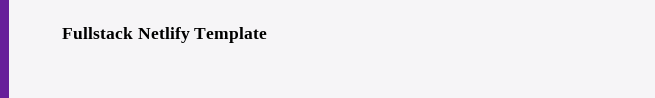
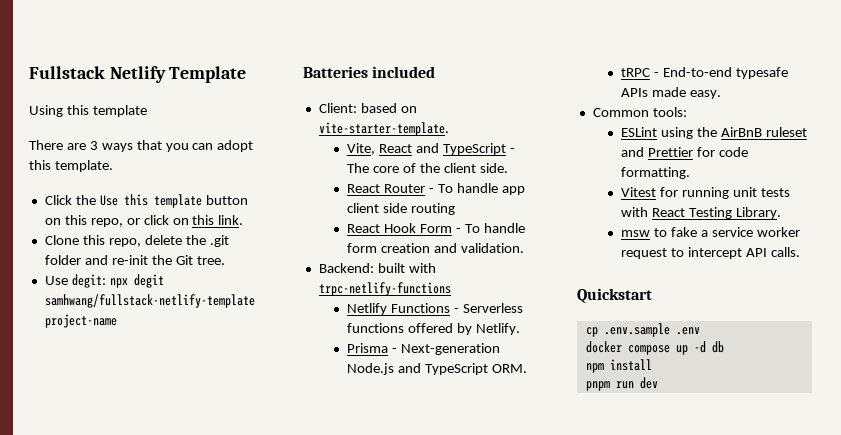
(268, 35) none -> [29,105,147,117] [29,140,254,152] [29,160,113,172] [44,194,248,208] [44,215,244,227] [44,235,229,247] [44,255,225,265] [44,274,164,288] [44,294,255,308] [44,314,117,328] [303,66,436,78] [318,103,417,113] [318,122,449,136] [347,143,515,155] [347,163,508,173] [347,183,525,195] [347,203,456,215] [347,223,525,233] [347,243,525,253] [318,263,436,273] [318,282,451,296] [347,303,524,315] [347,323,521,335] [347,343,501,355] [347,363,528,375] [621,67,789,79] [621,87,722,99] [592,107,687,117] [621,127,807,139] [621,147,749,157] [621,167,691,179] [621,187,790,199] [621,207,782,219] [621,227,800,237] [621,247,800,259] [577,288,652,303] [585,323,700,337] [585,341,724,355] [585,359,652,373] [585,377,658,391] // Using this template // There are 3 ways that you can adopt this template. // Click the Use this template button on this repo, or click on this link. // Clone this repo, delete the .git folder and re-init the Git tree. // Use degit: npx degit samhwang/fullstack-netlify-template project-name // Batteries included // Client: based on vite-starter-template. // Vite, React and TypeScript - The core of the client side. // React Router - To handle app client side routing // React Hook Form - To handle form creation and validation. // Backend: built with trpc-netlify-functions // Netlify Functions - Serverless functions offered by Netlify. // Prisma - Next-generation Node.js and TypeScript ORM. // tRPC - End-to-end typesafe APIs made easy. // Common tools: // ESLint using the AirBnB ruleset and Prettier for code formatting. // Vitest for running unit tests with React Testing Library. // msw to fake a service worker request to intercept API calls. // Quickstart // cp .env.sample .env // docker compose up -d db // npm install // pnpm run dev

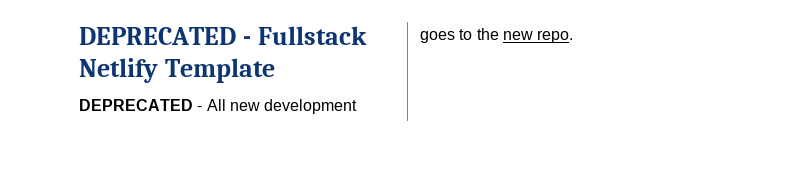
(29, 72) none -> [79,27,251,45] DEPRECATED -
[29,105,147,117] [29,140,254,152] [29,160,113,172] [44,194,248,208] [44,215,244,227] [44,235,229,247] [44,255,225,265] [44,274,164,288] [44,294,255,308] [44,314,117,328] [303,66,436,78] [318,103,417,113] [318,122,449,136] [347,143,515,155] [347,163,508,173] [347,183,525,195] [347,203,456,215] [347,223,525,233] [347,243,525,253] [318,263,436,273] [318,282,451,296] [347,303,524,315] [347,323,521,335] [347,343,501,355] [347,363,528,375] [621,67,789,79] [621,87,722,99] [592,107,687,117] [621,127,807,139] [621,147,749,157] [621,167,691,179] [621,187,790,199] [621,207,782,219] [621,227,800,237] [621,247,800,259] [577,288,652,303] [585,323,700,337] [585,341,724,355] [585,359,652,373] [585,377,658,391] Using this template // There are 3 ways that you can adopt this template. // Click the Use this template button on this repo, or click on this link. // Clone this repo, delete the .git folder and re-init the Git tree. // Use degit: npx degit samhwang/fullstack-netlify-template project-name // Batteries included // Client: based on vite-starter-template. // Vite, React and TypeScript - The core of the client side. // React Router - To handle app client side routing // React Hook Form - To handle form creation and validation. // Backend: built with trpc-netlify-functions // Netlify Functions - Serverless functions offered by Netlify. // Prisma - Next-generation Node.js and TypeScript ORM. // tRPC - End-to-end typesafe APIs made easy. // Common tools: // ESLint using the AirBnB ruleset and Prettier for code formatting. // Vitest for running unit tests with React Testing Library. // msw to fake a service worker request to intercept API calls. // Quickstart // cp .env.sample .env // docker compose up -d db // npm install // pnpm run dev -> [79,99,358,114] [420,28,574,43] DEPRECATED - All new development goes to the new repo.

